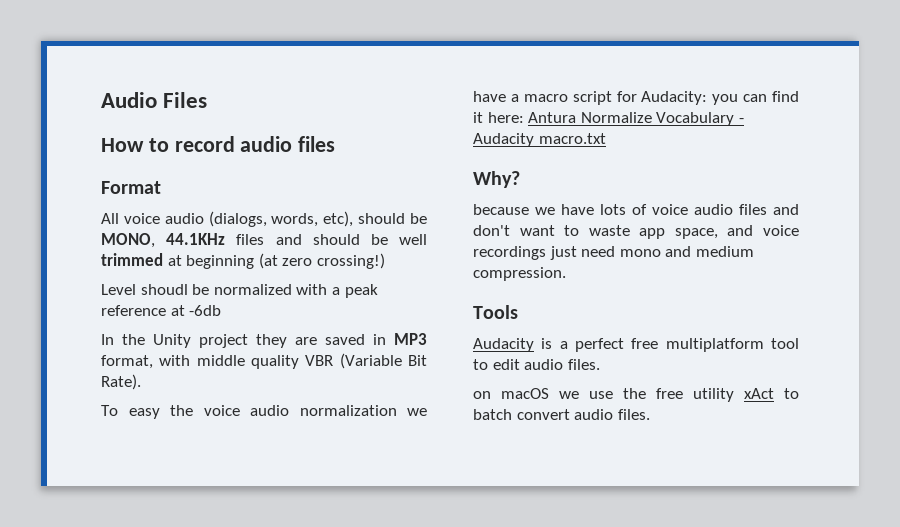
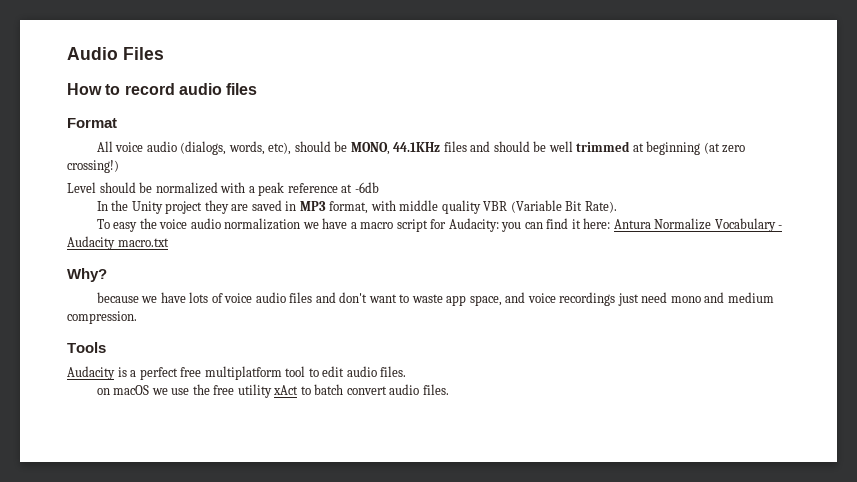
[140,284,188,295] shoudl -> [99,182,136,193] should

